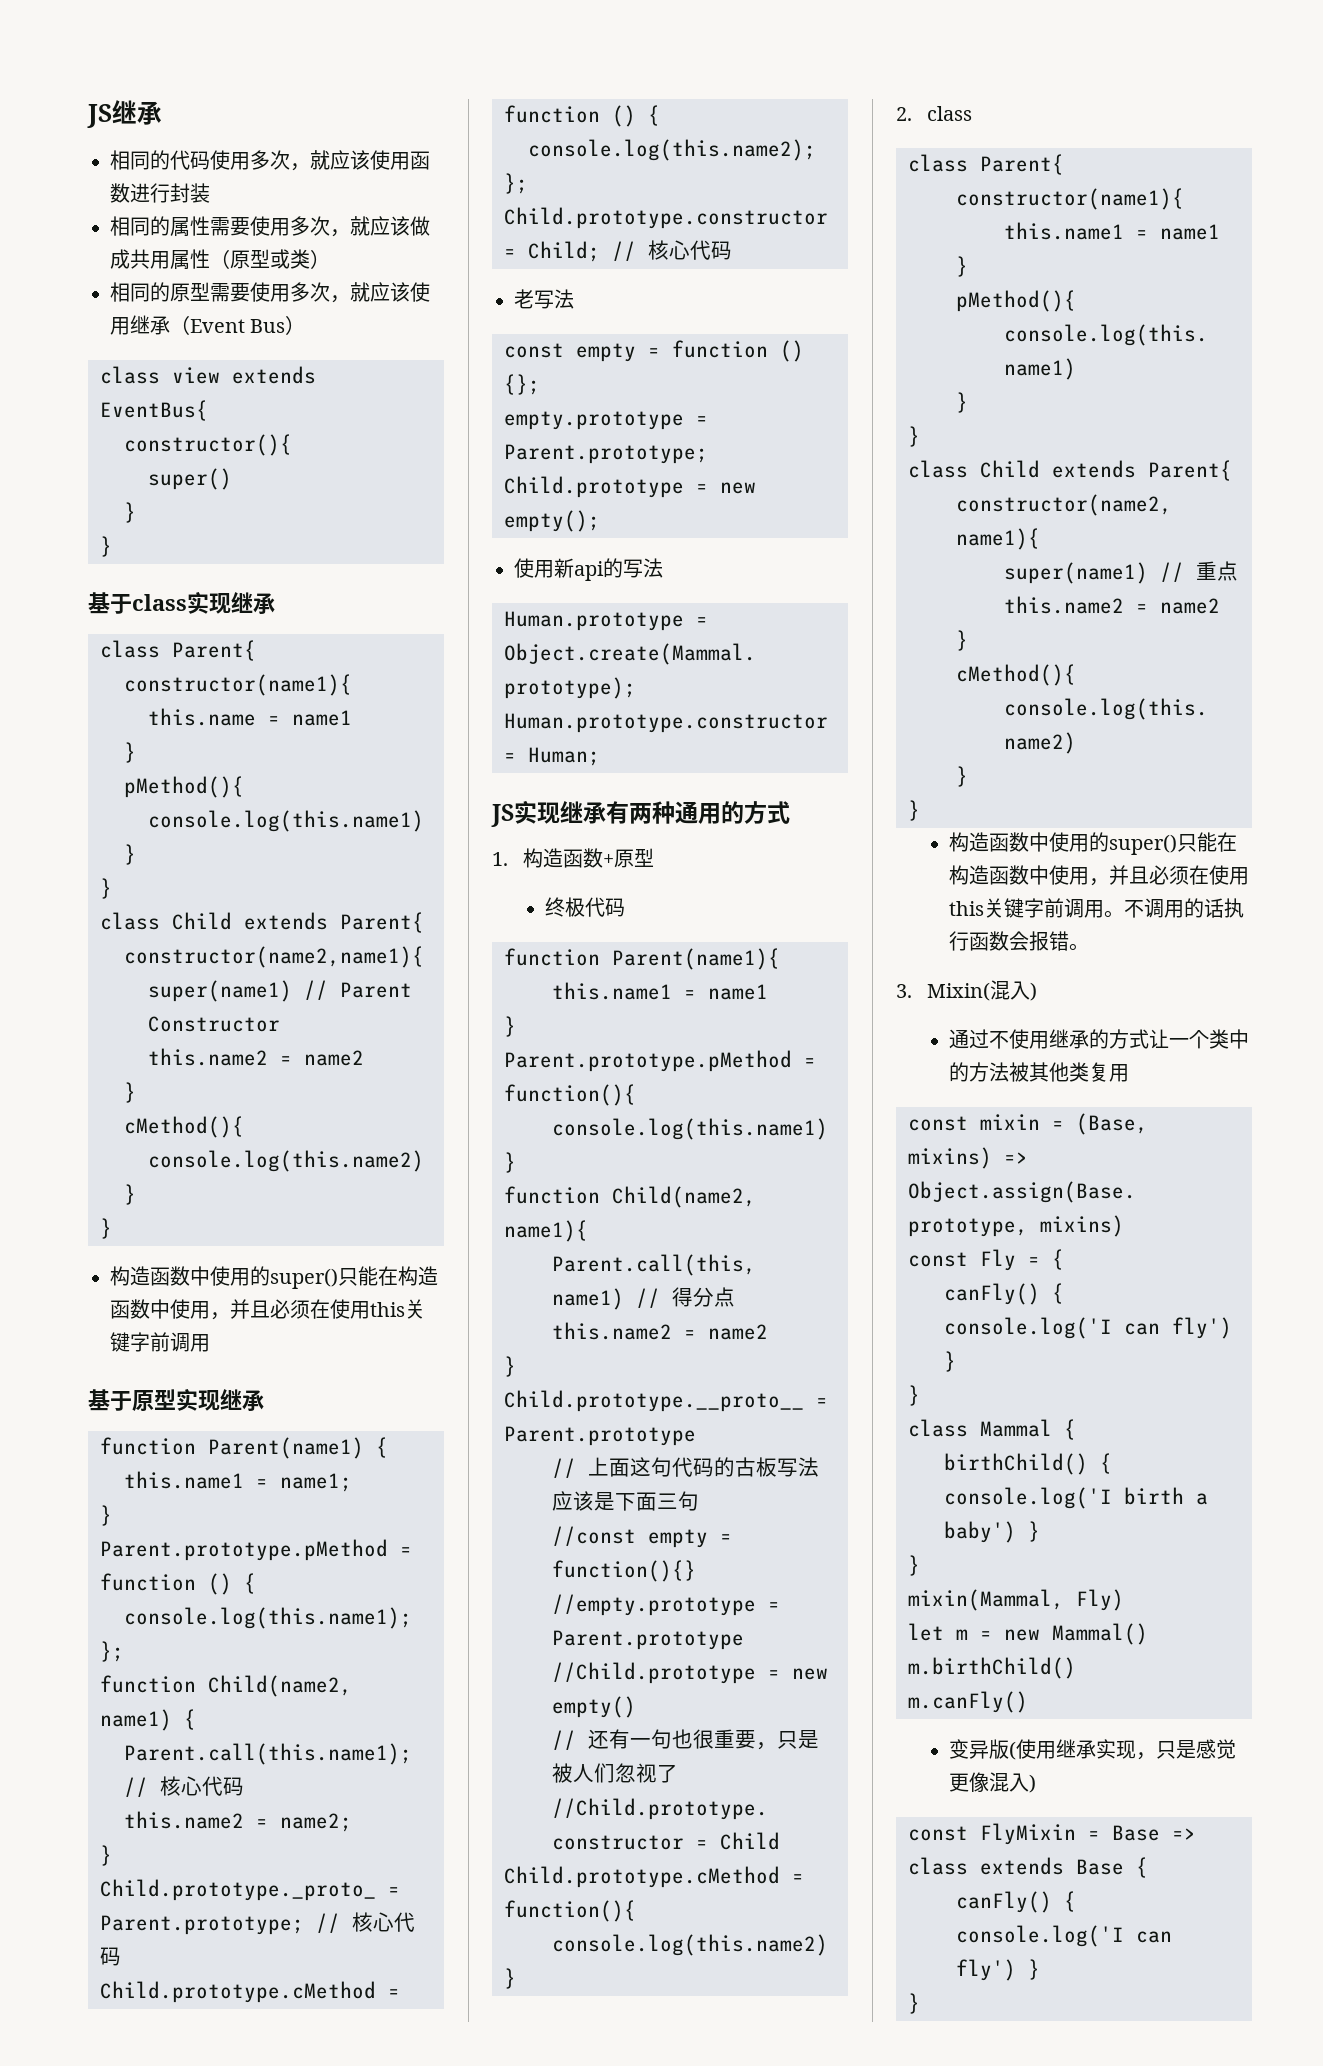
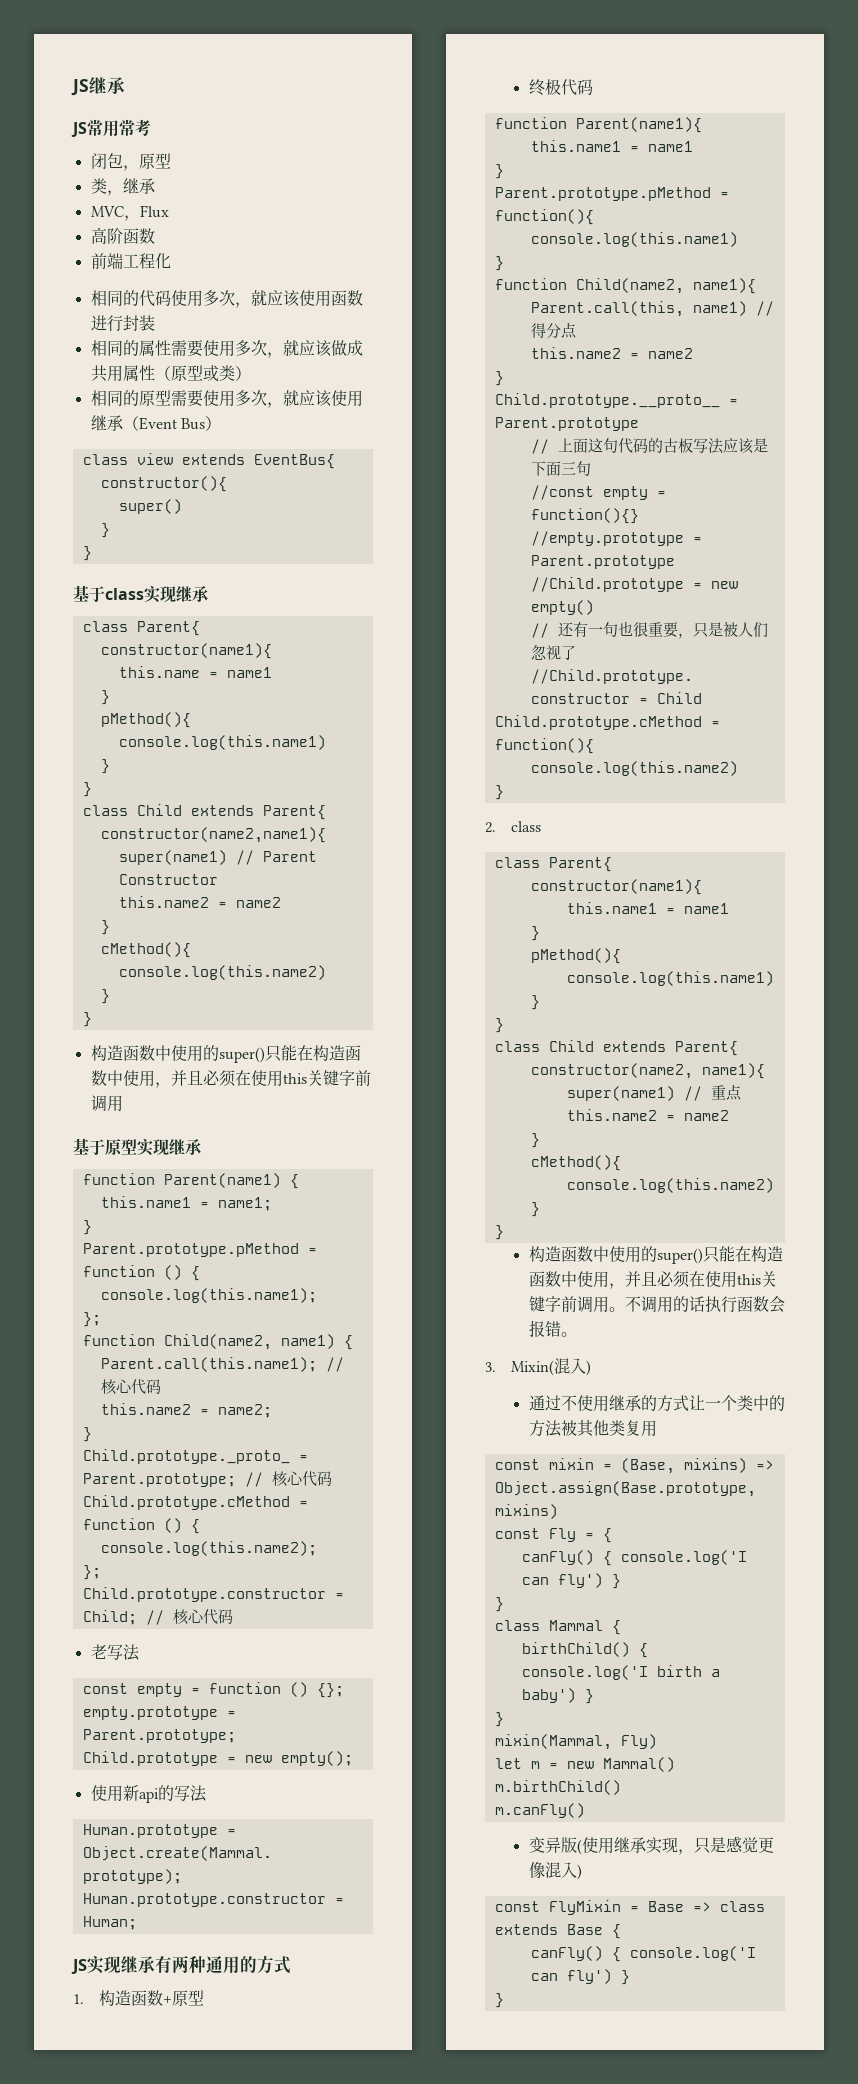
(162, 113) none -> [71,119,151,137] [90,153,171,171] [90,178,155,196] [90,205,169,221] [90,227,155,244] [90,253,171,269] // JS常用常考 // 闭包，原型 // 类，继承 // MVC，Flux // 高阶函数 // 前端工程化

